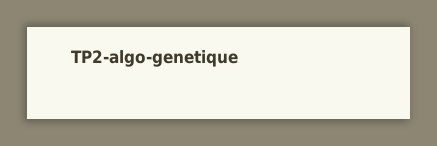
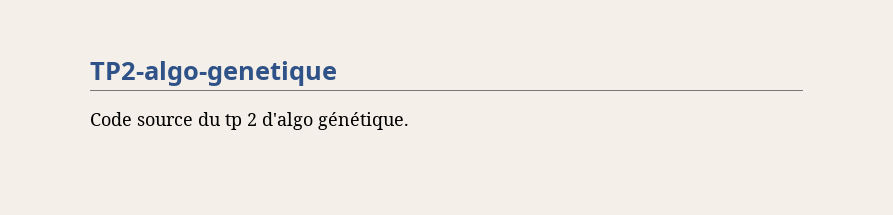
(238, 58) none -> [90,112,409,130] // Code source du tp 2 d'algo génétique.

